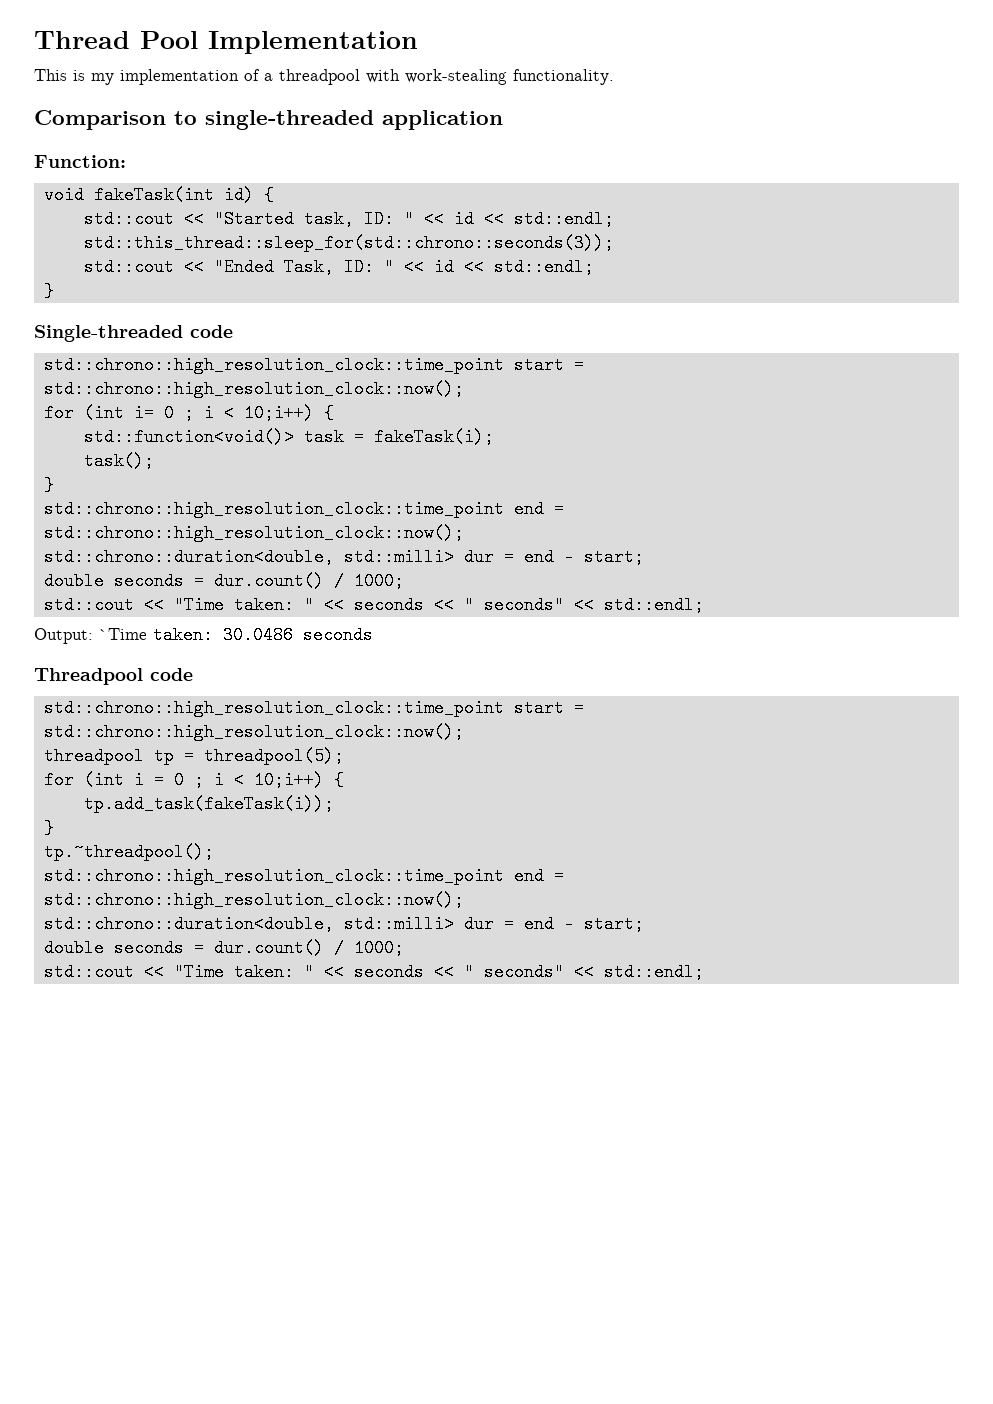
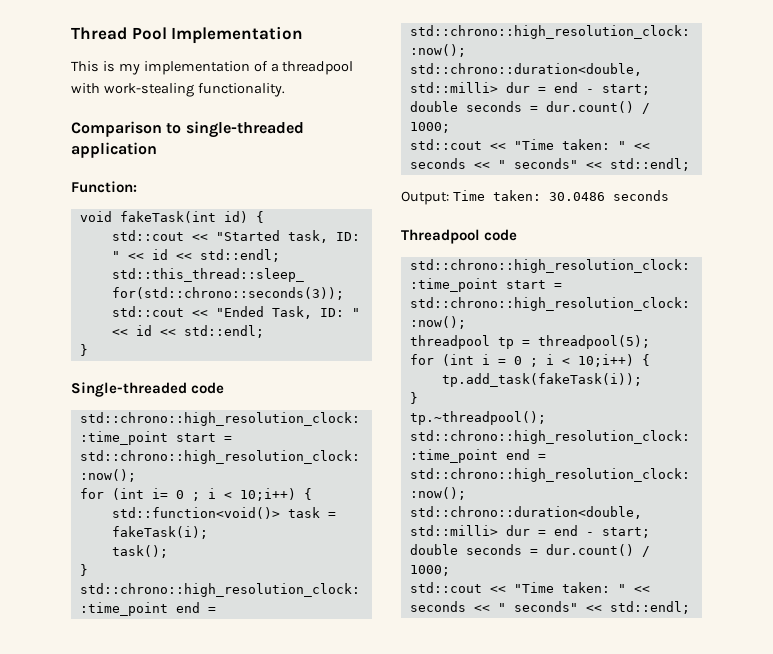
[99,628,147,640] `Time -> [452,190,485,201] Time

